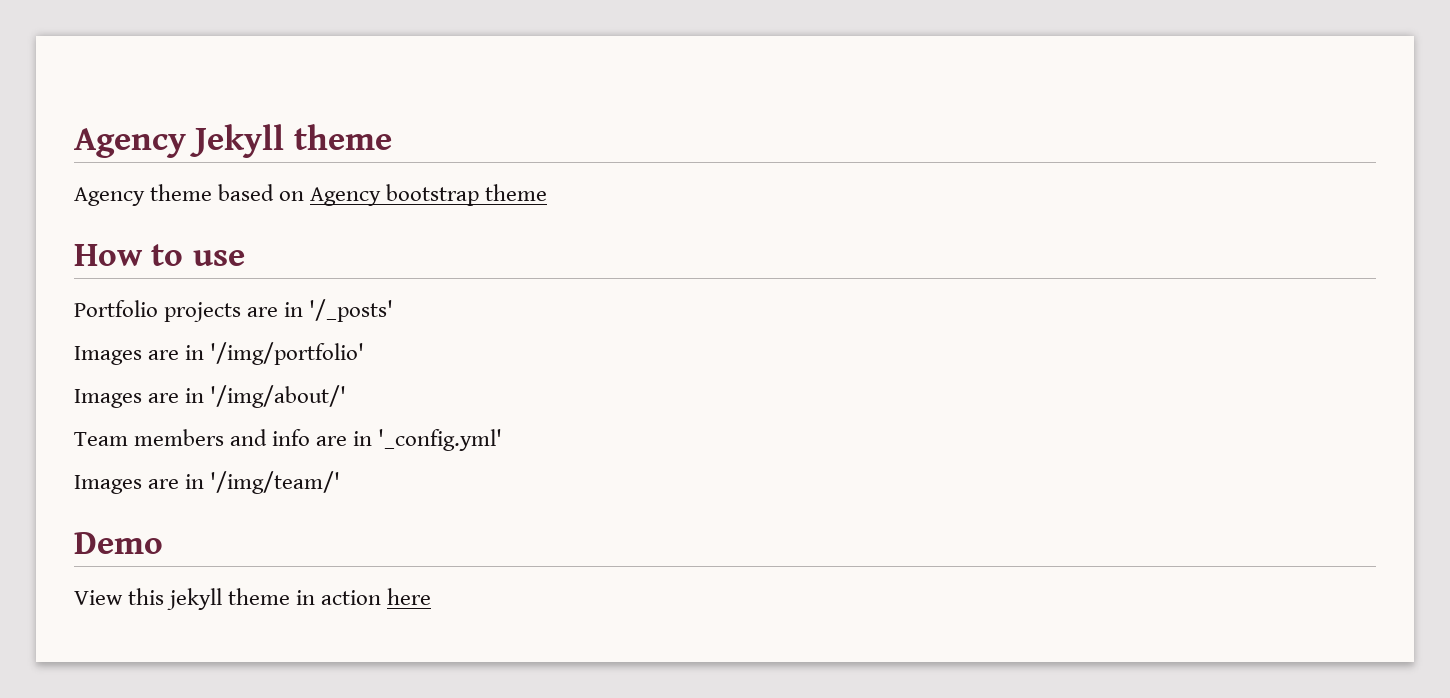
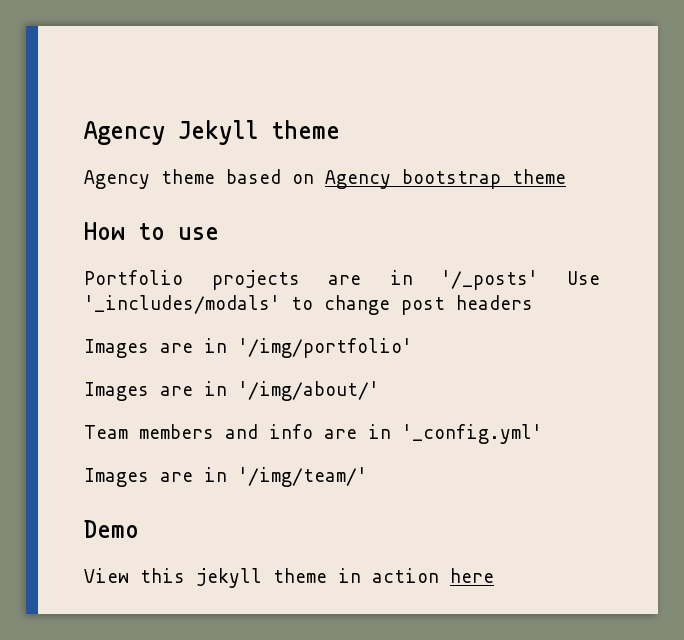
(394, 310) none -> [567,271,600,285] [84,295,533,315] Use '_includes/modals' to change post headers

